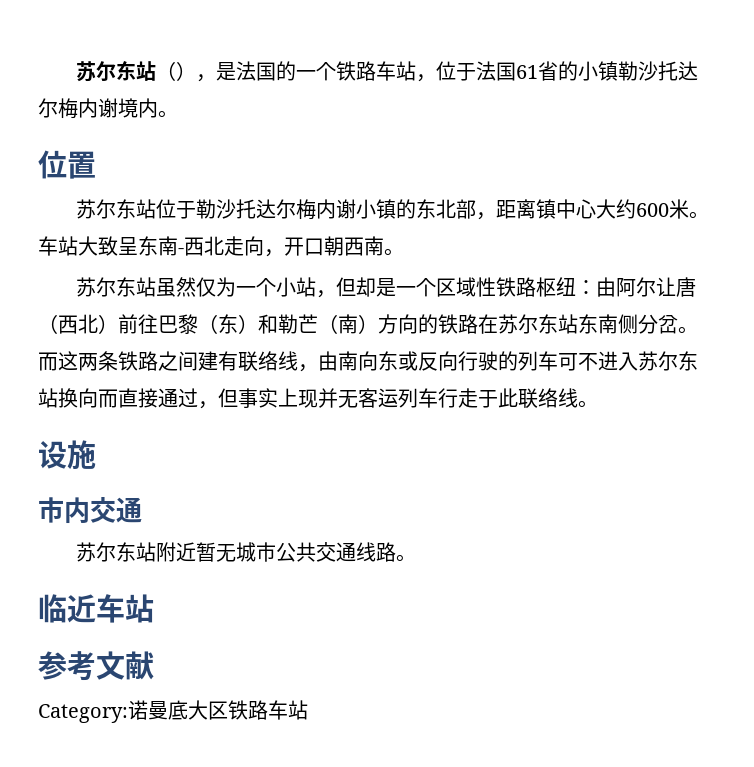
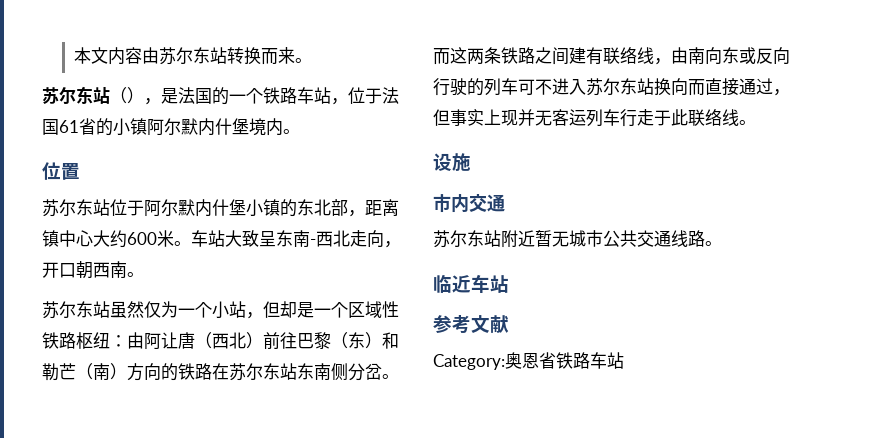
(75, 71) none -> [74,47,313,65] 本文内容由苏尔东站转换而来。 //
[617,61,698,81] [38,98,118,119] 勒沙托达尔梅内谢 -> [147,118,249,136] 阿尔默内什堡
[195,199,356,220] 勒沙托达尔梅内谢 -> [144,199,246,217] 阿尔默内什堡
[635,277,656,297] 尔 -> (161, 341) none
[128,700,228,720] 诺曼底大区 -> [505,352,556,369] 奥恩省

